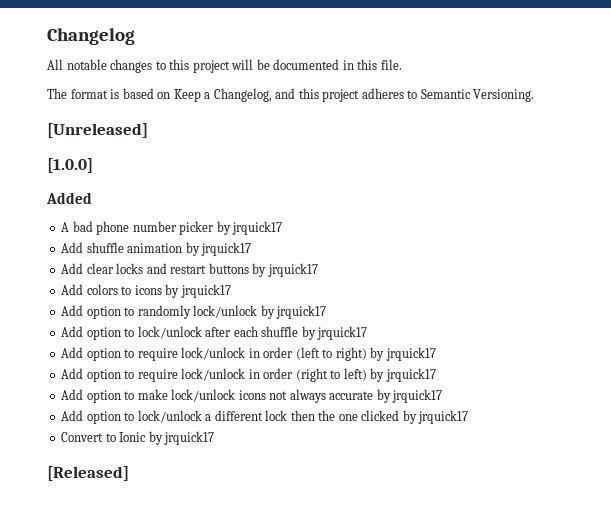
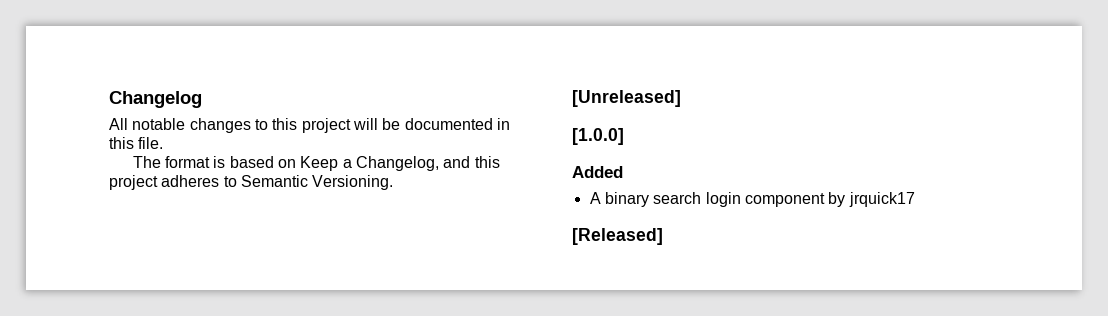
[72,221,283,235] [61,242,252,256] [61,263,318,277] [61,284,231,298] [61,305,327,319] [61,326,368,340] [61,347,436,361] [61,368,436,382] [61,389,443,403] [61,410,469,424] [61,432,147,442] bad phone number picker by jrquick17 // Add shuffle animation by jrquick17 // Add clear locks and restart buttons by jrquick17 // Add colors to icons by jrquick17 // Add option to randomly lock/unlock by jrquick17 // Add option to lock/unlock after each shuffle by jrquick17 // Add option to require lock/unlock in order (left to right) by jrquick17 // Add option to require lock/unlock in order (right to left) by jrquick17 // Add option to make lock/unlock icons not always accurate by jrquick17 // Add option to lock/unlock a different lock then the one clicked by jrquick17 // Convert to Ionic -> [604,192,825,207] binary search login component

